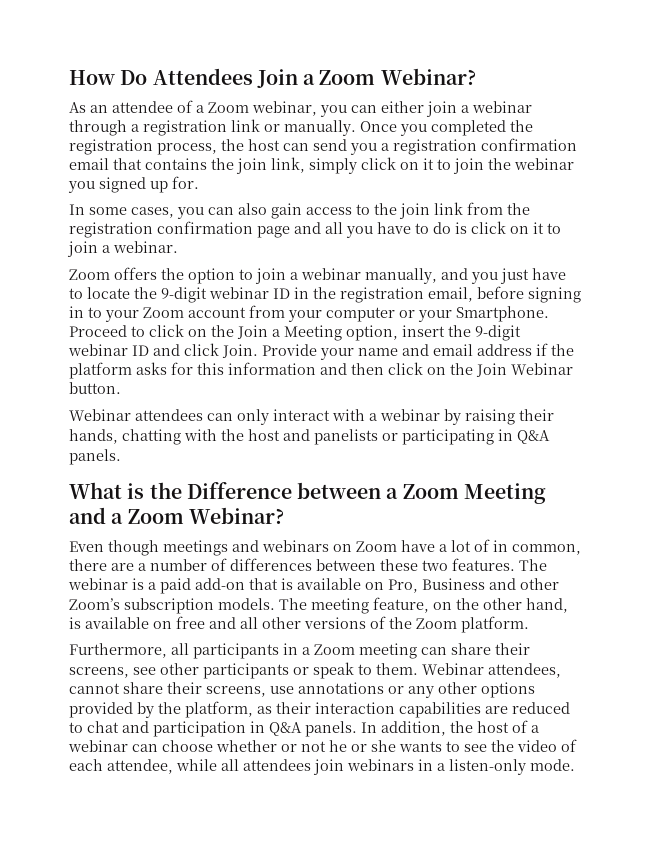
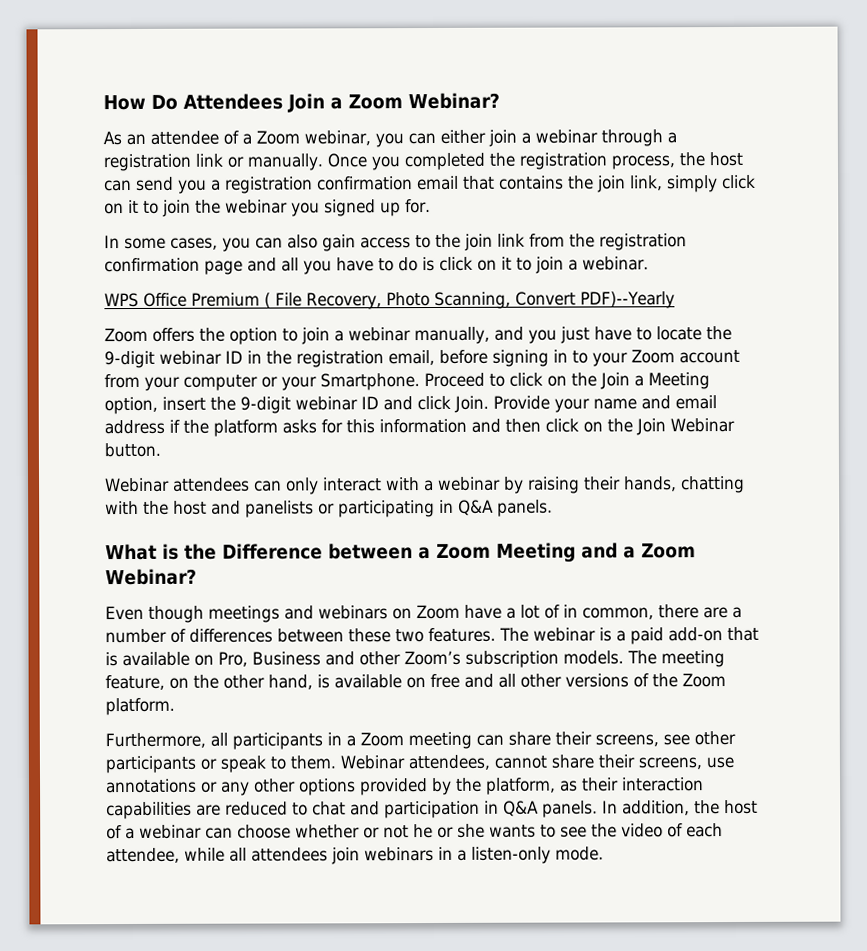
(178, 247) none -> [104,291,675,310] // WPS Office Premium ( File Recovery, Photo Scanning, Convert PDF)--Yearly

